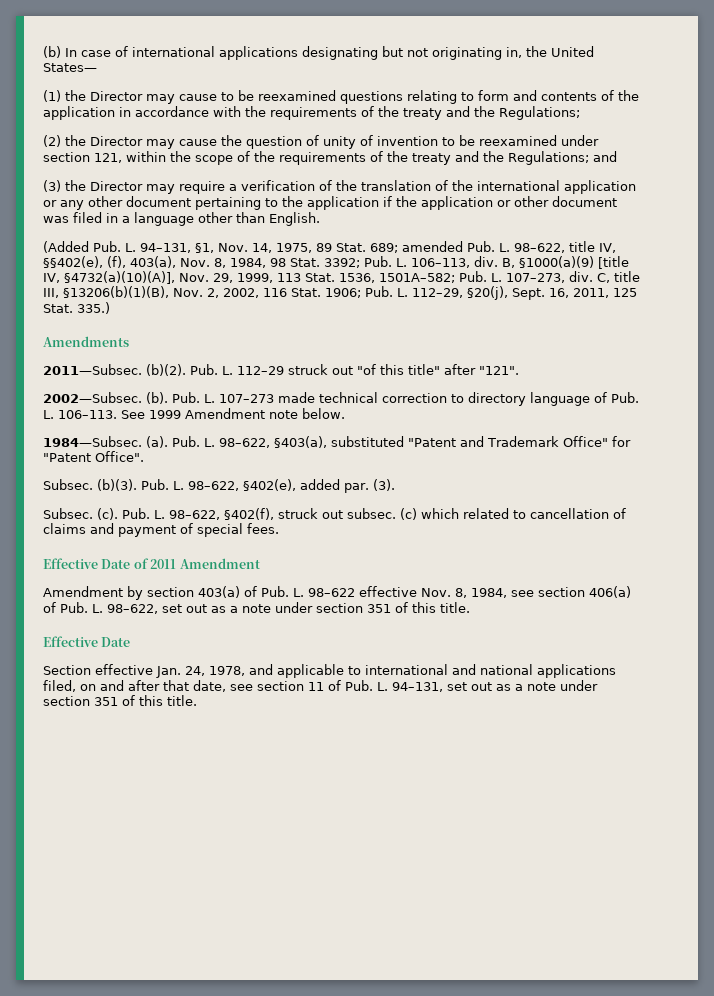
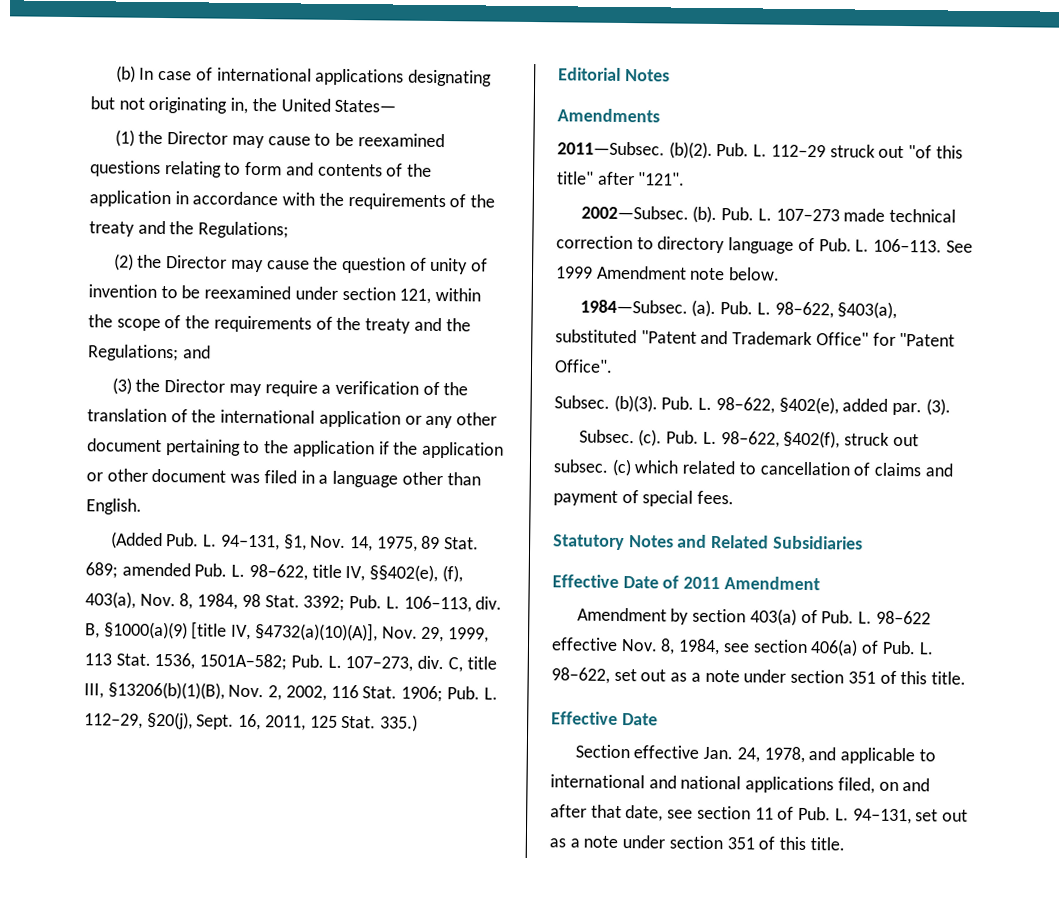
(110, 308) none -> [558,67,670,82] // Editorial Notes
(279, 528) none -> [553,534,863,551] // Statutory Notes and Related Subsidiaries

